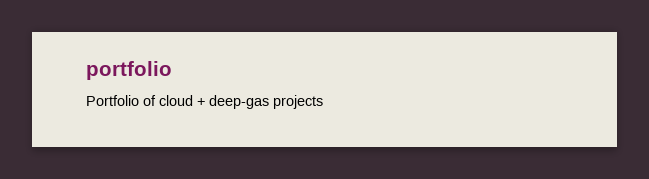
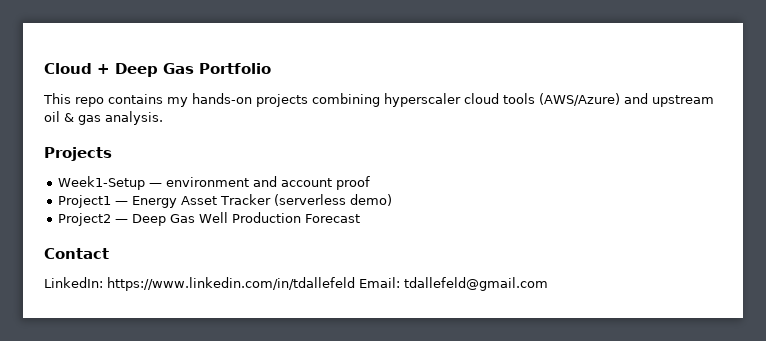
[86,61,172,80] [86,95,323,109] portfolio // Portfolio of cloud + deep-gas projects -> [44,63,271,77] [43,93,714,107] [44,111,163,125] [44,147,112,161] [58,176,371,190] [58,194,393,208] [58,212,361,226] [44,248,109,259] [44,277,548,291] Cloud + Deep Gas Portfolio // This repo contains my hands-on projects combining hyperscaler cloud tools (AWS/Azure) and upstream oil & gas analysis. // Projects // Week1-Setup — environment and account proof // Project1 — Energy Asset Tracker (serverless demo) // Project2 — Deep Gas Well Production Forecast // Contact // LinkedIn: https://www.linkedin.com/in/tdallefeld Email: tdallefeld@gmail.com

